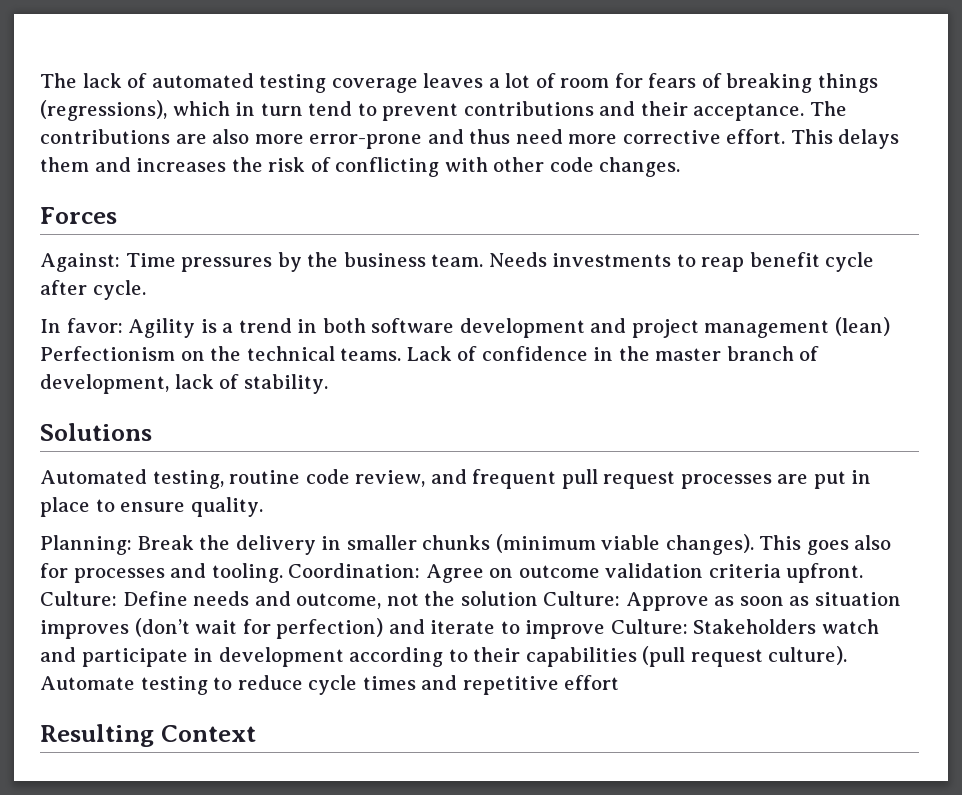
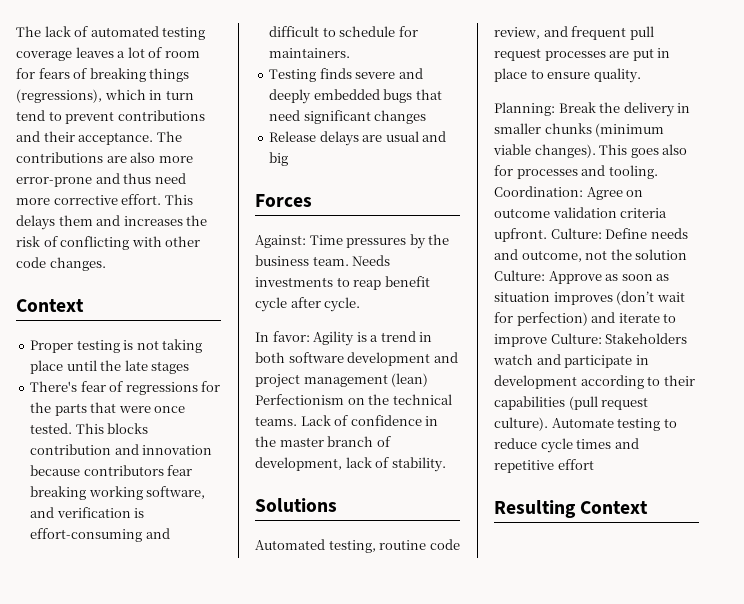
(681, 167) none -> [16,299,84,312] [30,339,203,353] [30,360,190,374] [30,381,221,395] [30,402,186,416] [30,423,149,434] [30,444,213,455] [30,465,193,476] [30,486,206,500] [30,507,145,518] [30,528,170,542] [269,26,418,37] [269,48,351,58] [269,68,423,82] [269,89,442,104] [269,110,427,124] [269,131,447,146] [269,152,289,166] // Context // Proper testing is not taking place until the late stages // There's fear of regressions for the parts that were once tested. This blocks contribution and innovation because contributors fear breaking working software, and verification is effort-consuming and difficult to schedule for maintainers. // Testing finds severe and deeply embedded bugs that need significant changes // Release delays are usual and big

